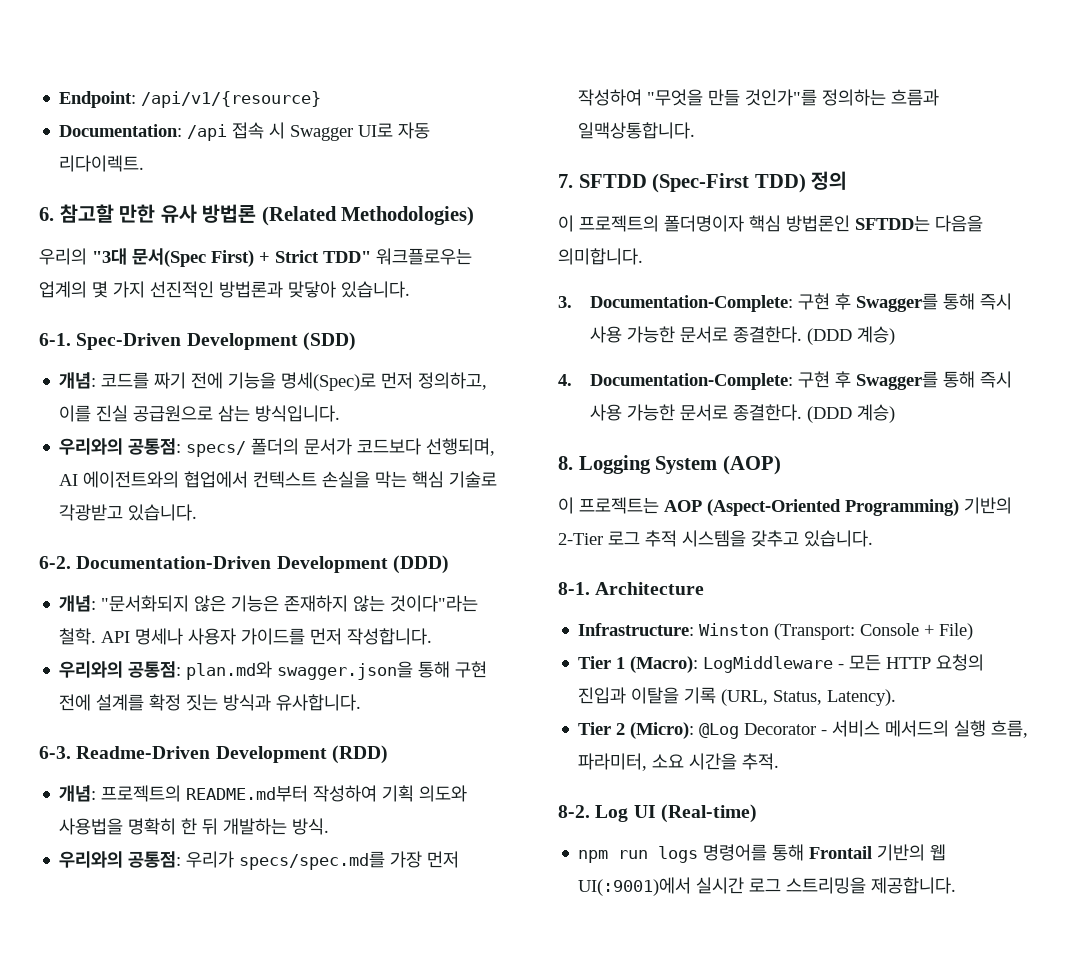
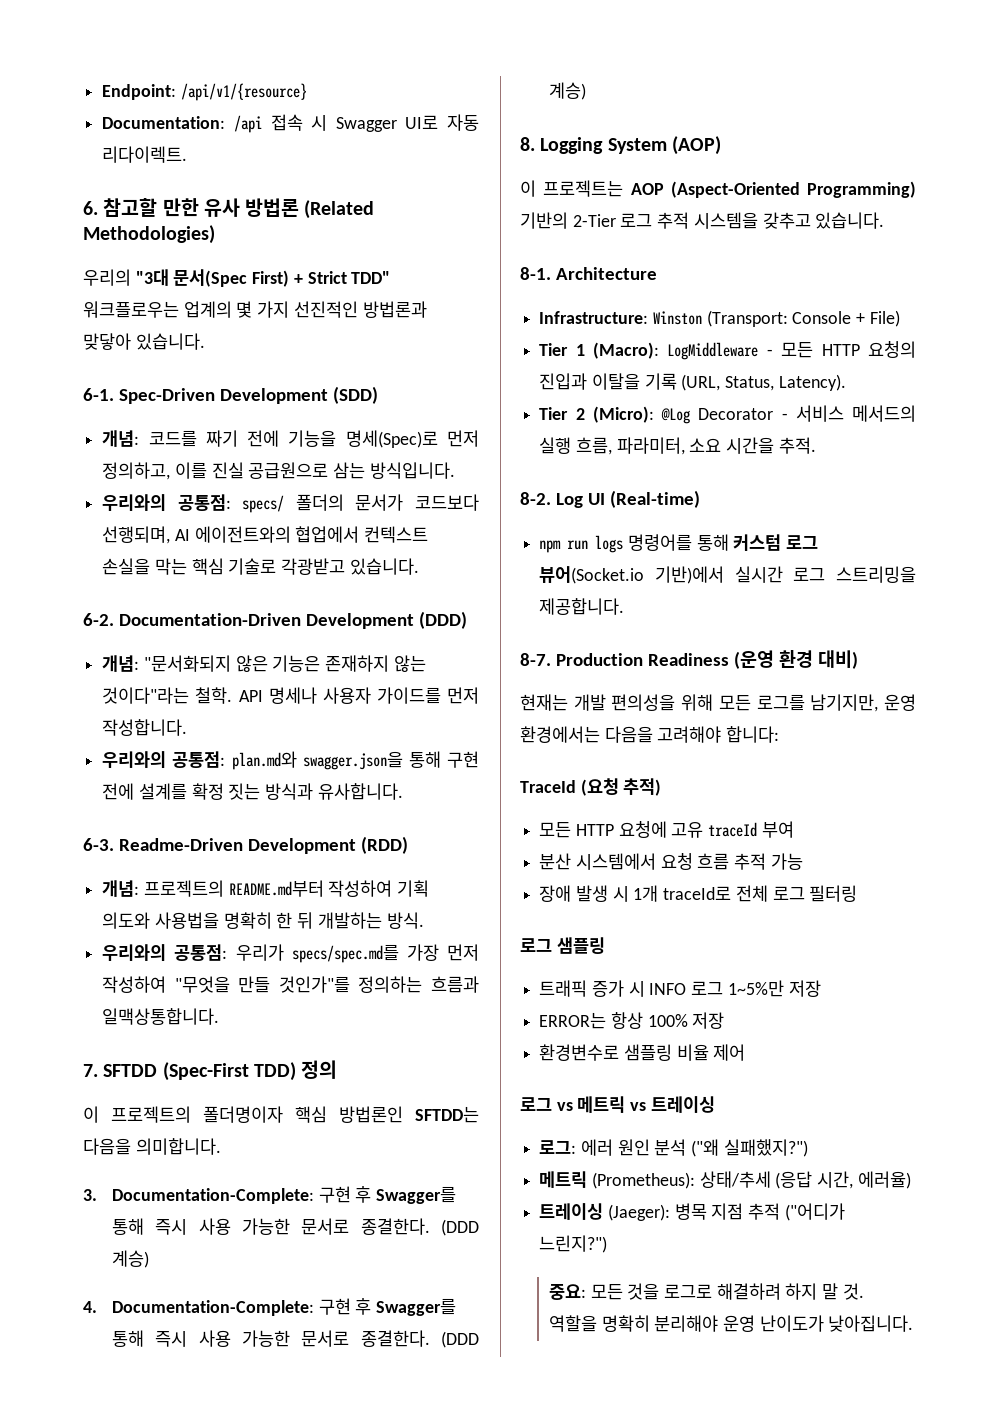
[809,844,947,861] [578,877,692,896] Frontail 기반의 웹 UI(:9001)에서 -> [733,534,819,551] [539,566,724,584] 커스텀 로그 뷰어(Socket.io 기반)에서
(957, 885) none -> [520,650,858,669] [520,694,916,712] [520,726,780,743] [520,778,662,796] [539,821,794,838] [539,853,803,870] [539,885,858,902] [520,937,605,954] [539,980,821,997] [539,1012,725,1029] [539,1044,746,1061] [520,1096,715,1113] [539,1139,808,1157] [539,1171,911,1189] [539,1203,845,1221] [539,1235,608,1253] [548,1283,864,1300] [548,1315,914,1332] // 8-7. Production Readiness (운영 환경 대비) // 현재는 개발 편의성을 위해 모든 로그를 남기지만, 운영 환경에서는 다음을 고려해야 합니다: // TraceId (요청 추적) // 모든 HTTP 요청에 고유 traceId 부여 // 분산 시스템에서 요청 흐름 추적 가능 // 장애 발생 시 1개 traceId로 전체 로그 필터링 // 로그 샘플링 // 트래픽 증가 시 INFO 로그 1~5%만 저장 // ERROR는 항상 100% 저장 // 환경변수로 샘플링 비율 제어 // 로그 vs 메트릭 vs 트레이싱 // 로그: 에러 원인 분석 ("왜 실패했지?") // 메트릭 (Prometheus): 상태/추세 (응답 시간, 에러율) // 트레이싱 (Jaeger): 병목 지점 추적 ("어디가 느린지?") // 중요: 모든 것을 로그로 해결하려 하지 말 것. 역할을 명확히 분리해야 운영 난이도가 낮아집니다.

